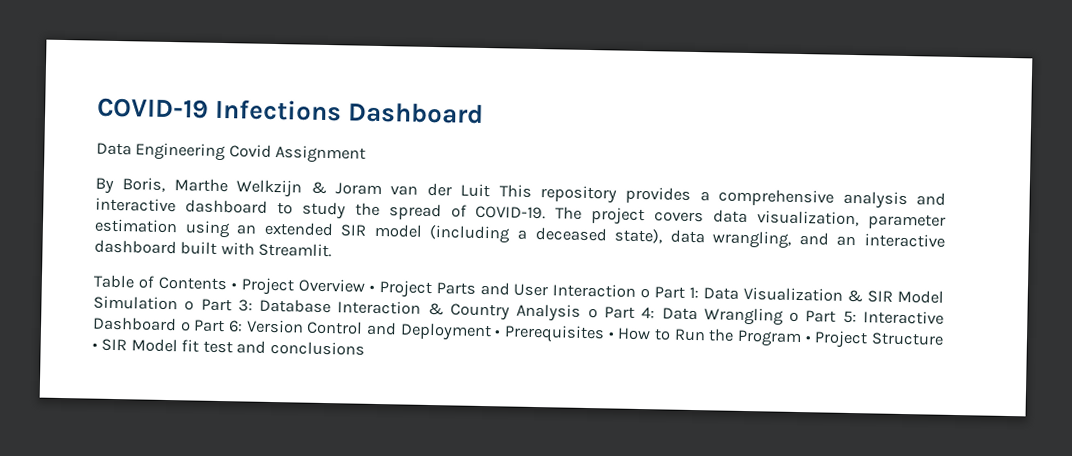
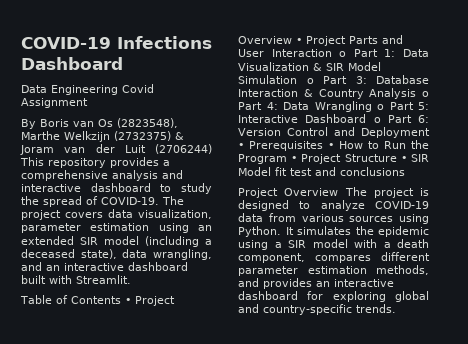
[122,177,166,192] Boris, -> [40,118,178,128] Boris van Os (2823548),
(303, 188) none -> [114,131,171,141] (2732375)
(491, 190) none -> [155,144,212,154] (2706244)
(365, 348) none -> [238,187,429,198] [238,200,429,211] [238,213,429,224] [238,226,429,237] [238,239,429,250] [238,252,430,263] [238,265,429,276] [238,278,394,289] [238,291,429,302] [238,304,396,315] // Project Overview The project is designed to analyze COVID-19 data from various sources using Python. It simulates the epidemic using a SIR model with a death component, compares different parameter estimation methods, and provides an interactive dashboard for exploring global and country-specific trends.

